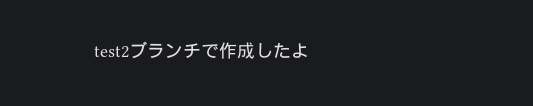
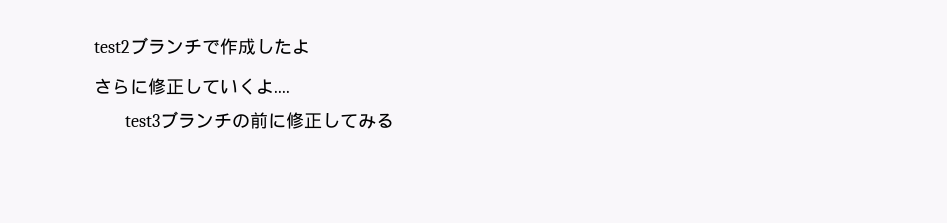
(309, 50) none -> [94,78,290,95] [124,111,394,129] // さらに修正していくよ.... // test3ブランチの前に修正してみる

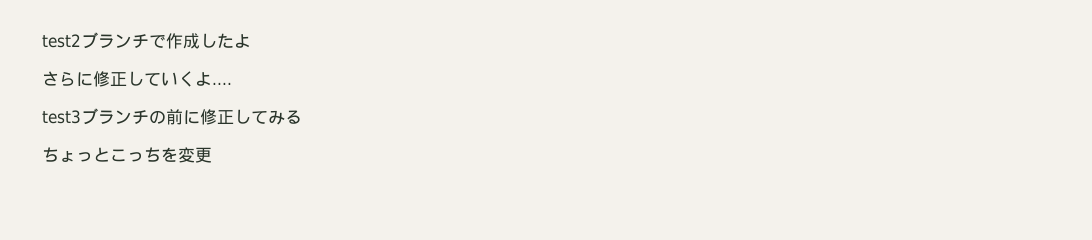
(394, 120) none -> [42,147,212,163] // ちょっとこっちを変更

